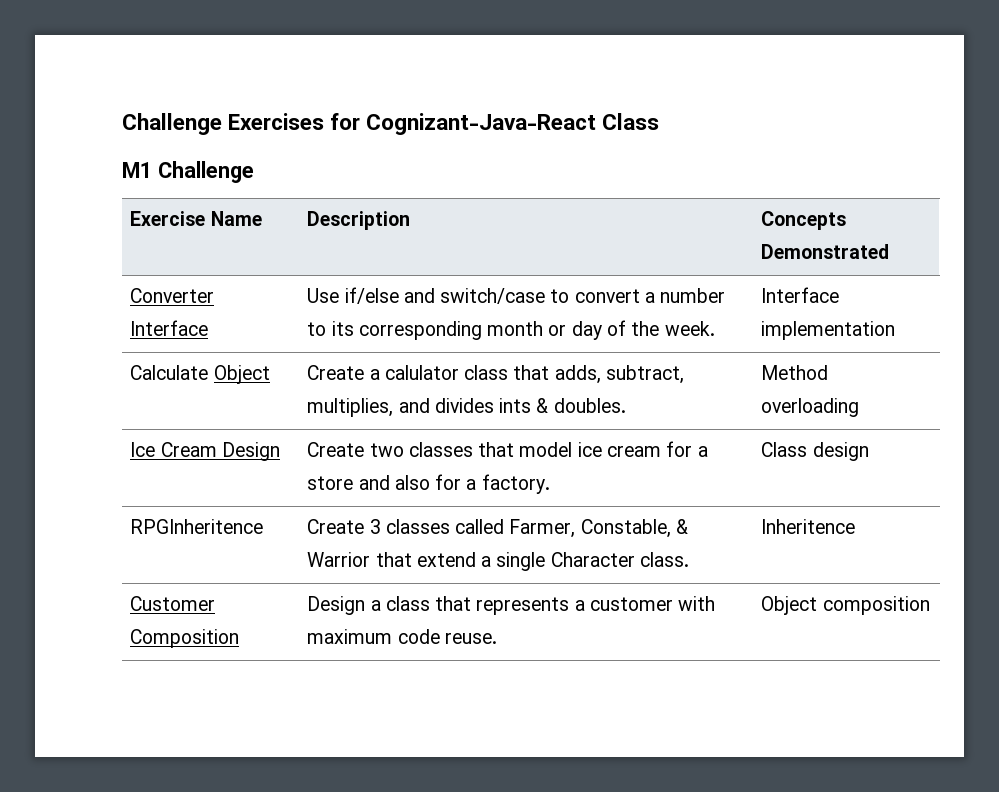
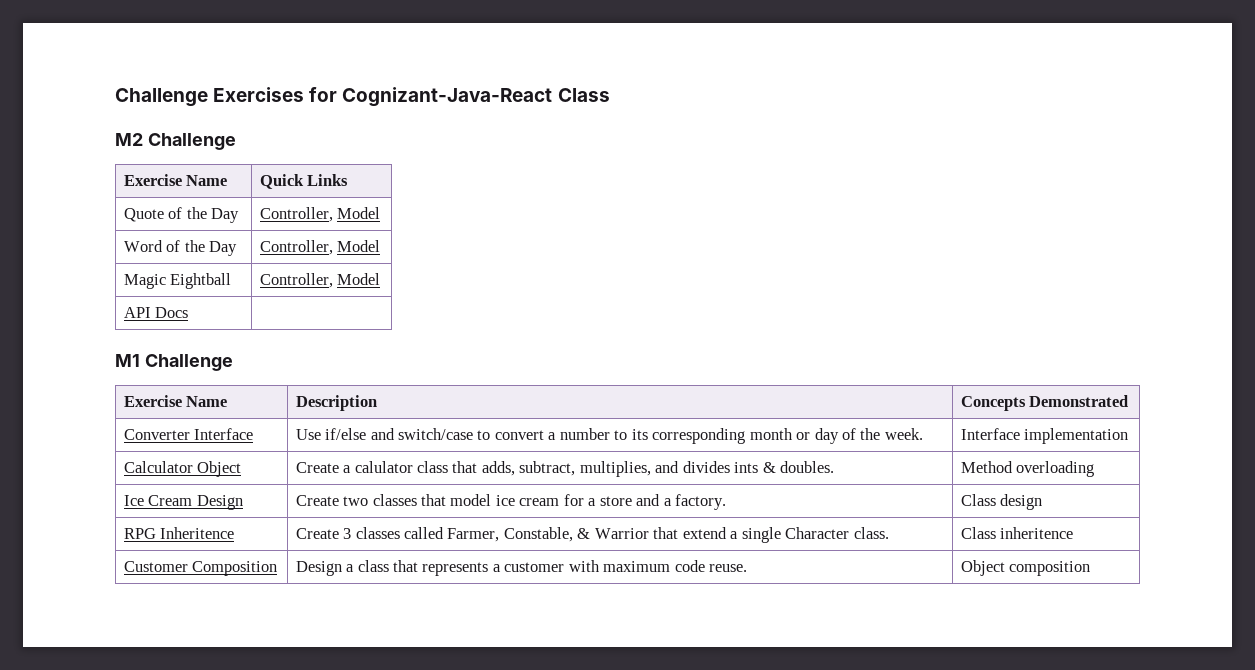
(660, 121) none -> [115,133,236,150] [123,174,228,186] [259,174,349,189] [123,207,239,223] [259,207,381,222] [123,240,237,256] [259,240,381,255] [123,273,232,289] [259,273,381,288] [123,307,189,318] // M2 Challenge // Exercise Name | Quick Links // Quote of the Day | Controller, Model // Word of the Day | Controller, Model // Magic Eightball | Controller, Model // API Docs |
[130,365,209,380] Calculate -> [123,461,193,473] Calculator
[394,474,462,490] also for -> (661, 500) none
[130,519,264,534] RPGInheritence -> [123,527,235,539] RPG Inheritence
[761,519,856,534] Inheritence -> [960,527,1074,539] Class inheritence

